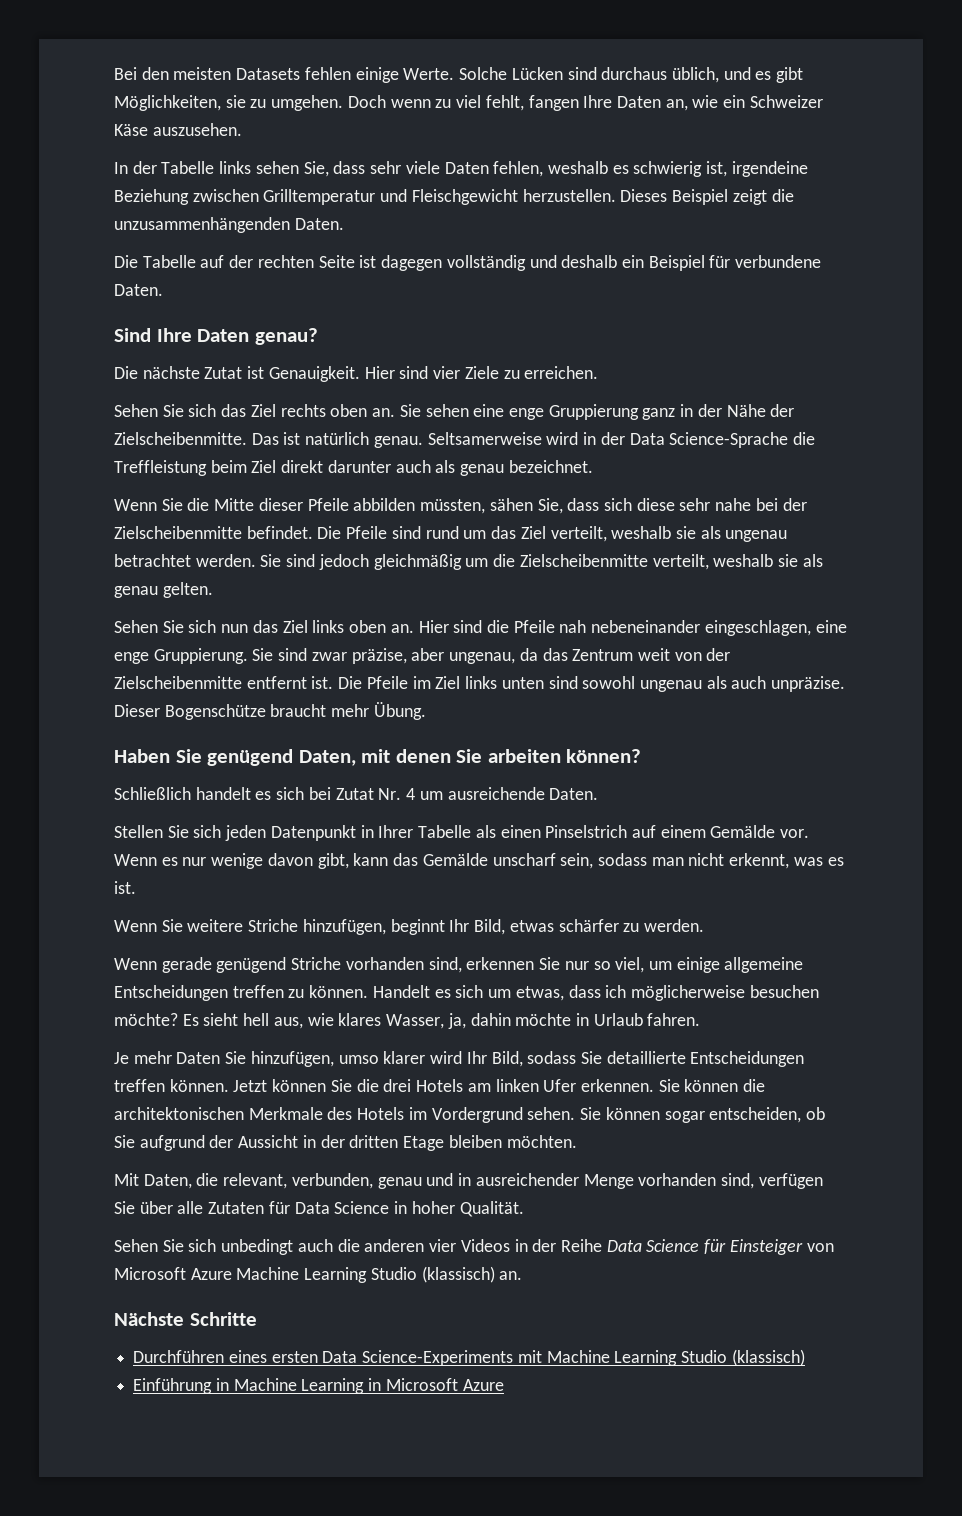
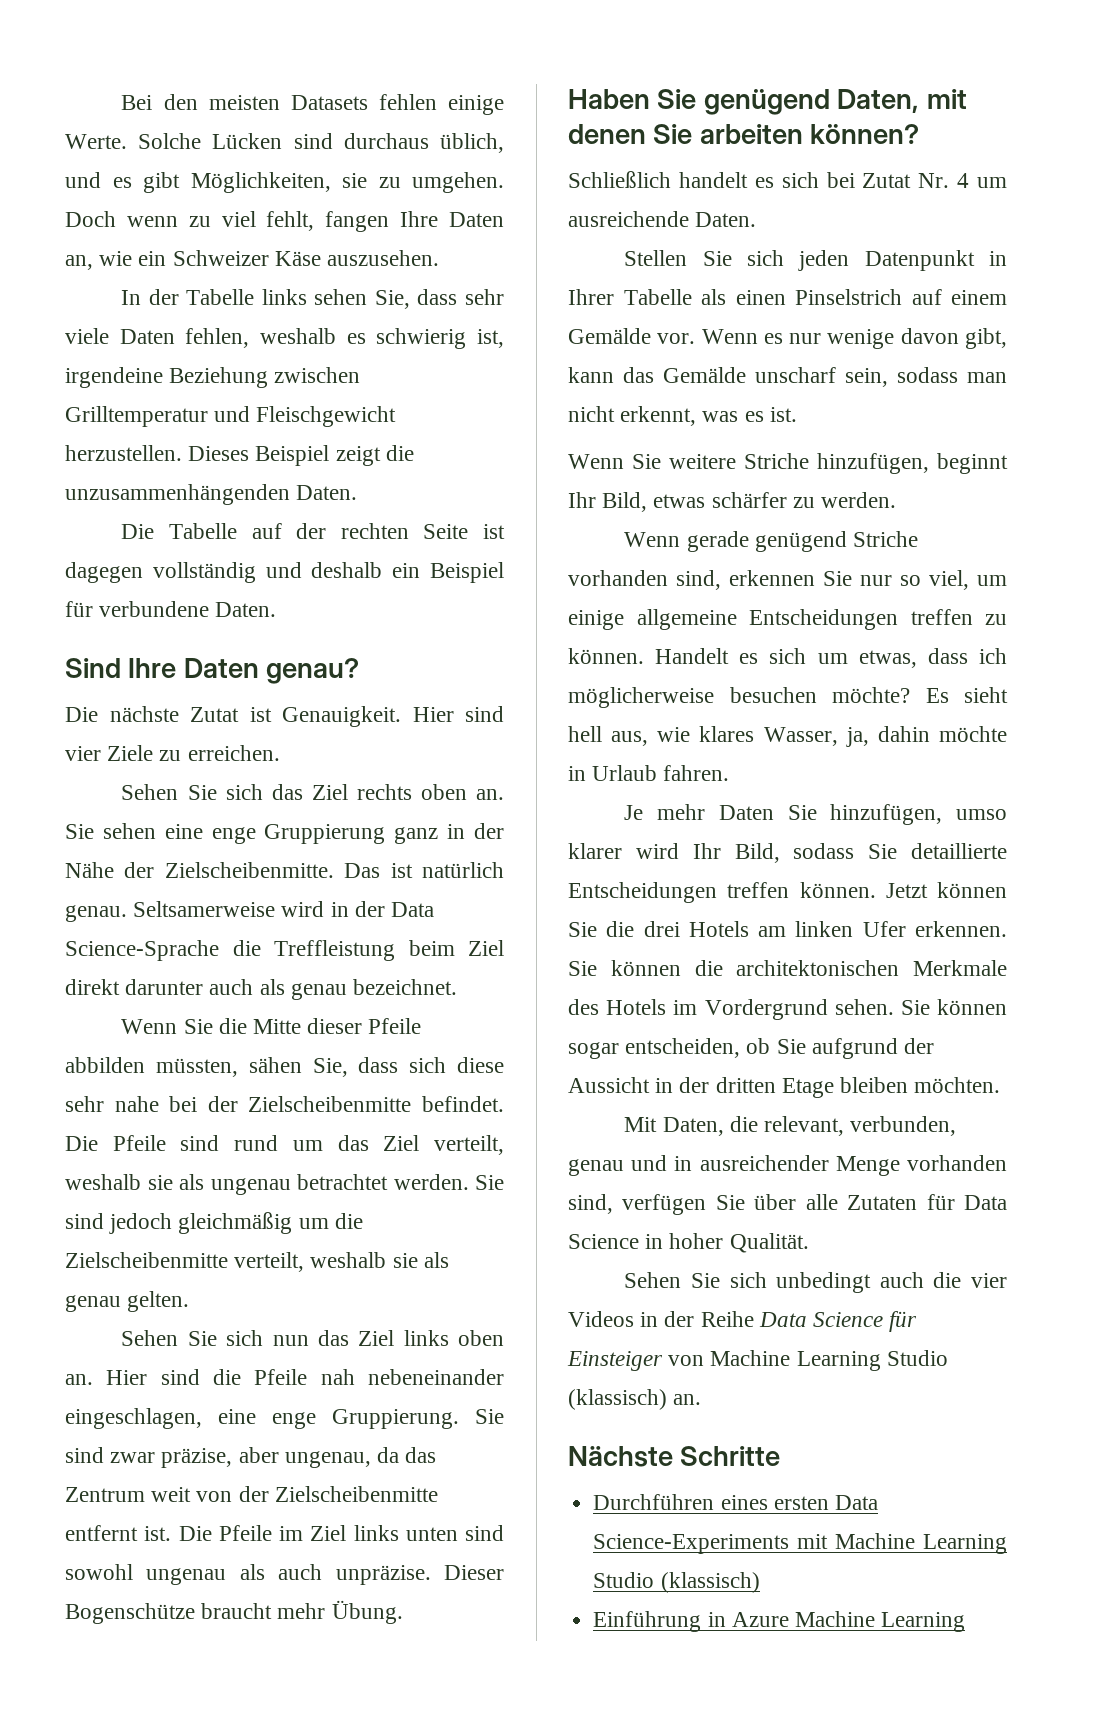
[364,1239,425,1252] anderen -> (962, 1280) none
[114,1267,232,1280] Microsoft Azure -> (705, 1360) none
[233,1378,504,1394] Machine Learning in Microsoft Azure -> [731,1611,966,1632] Azure Machine Learning

